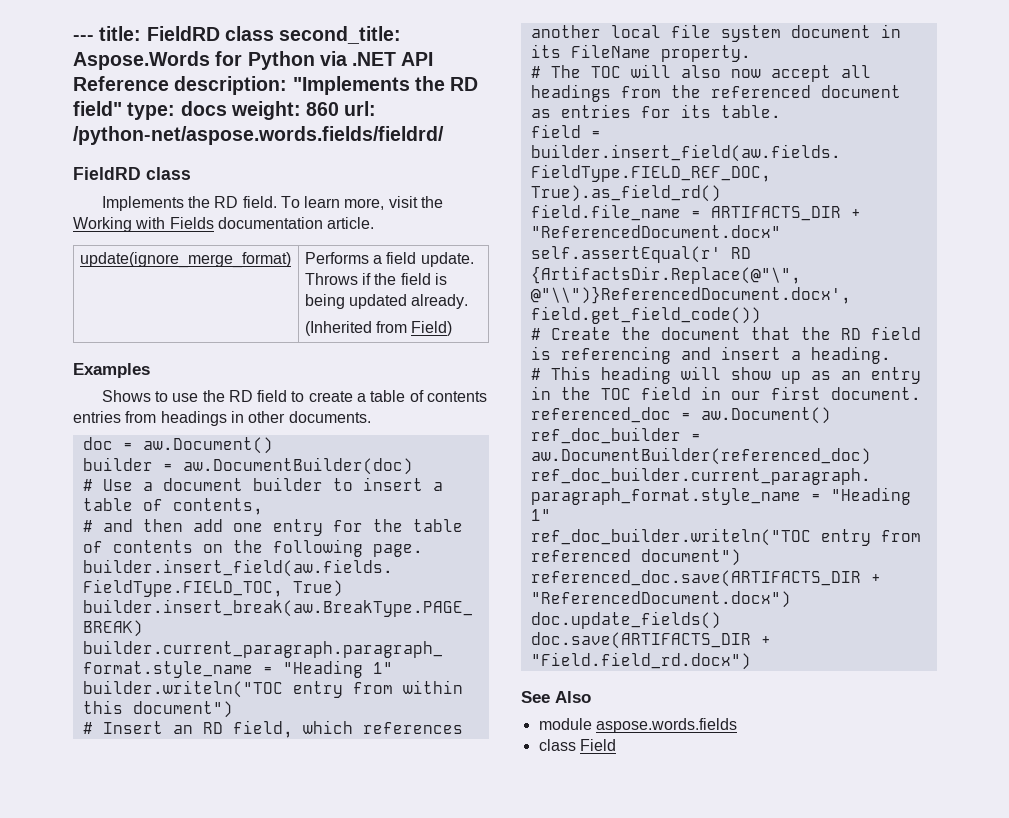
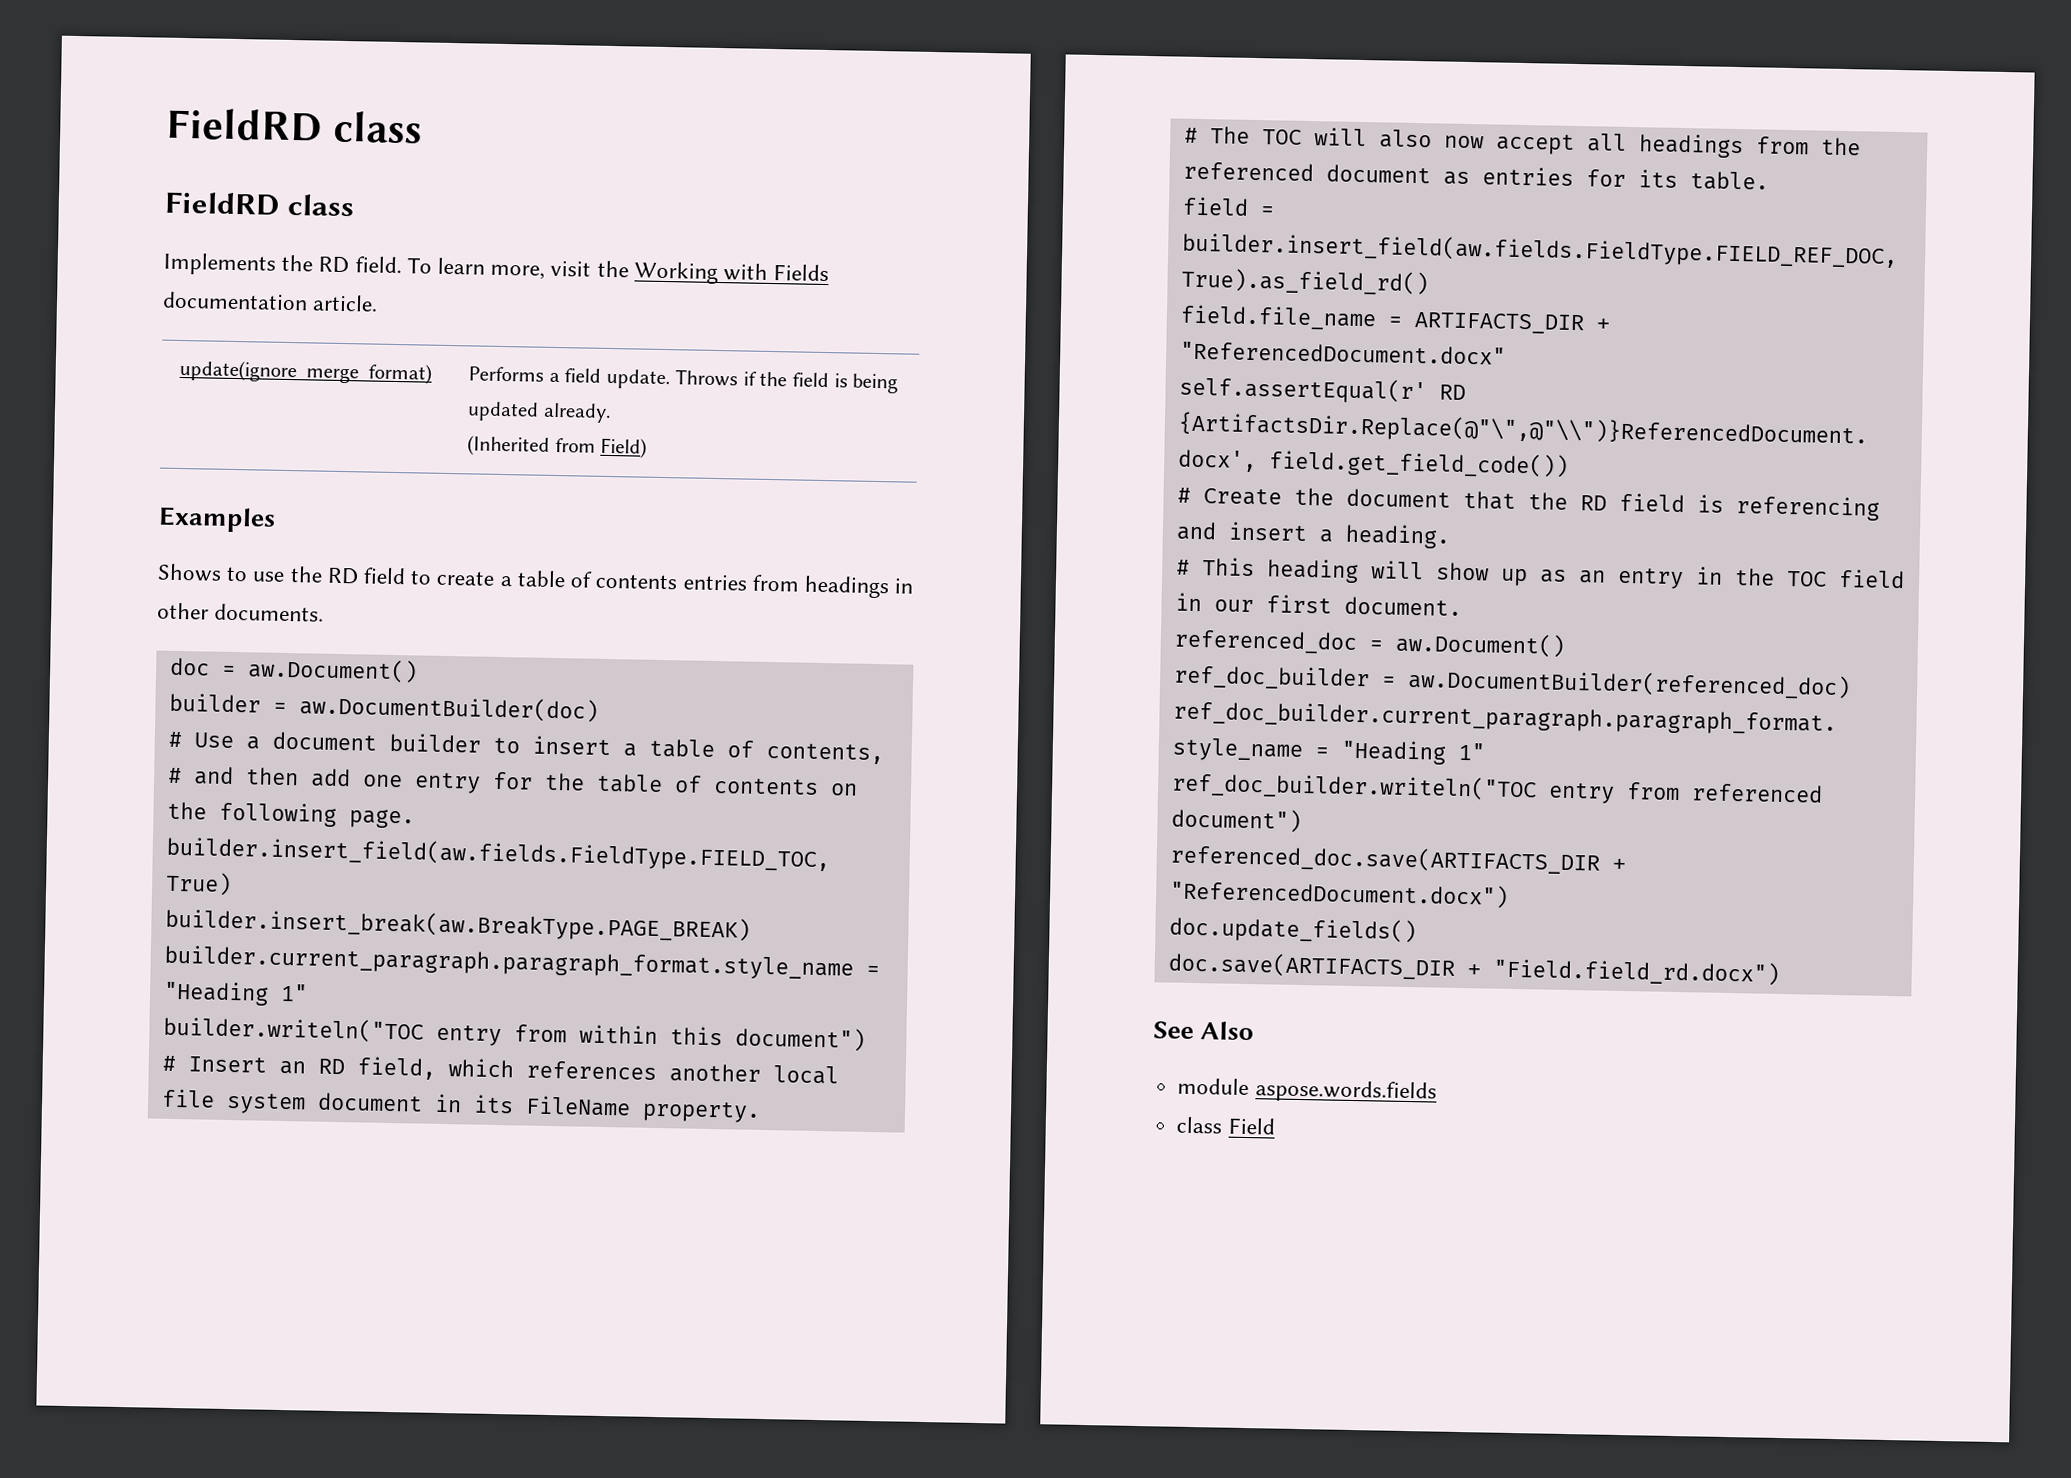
[73,26,402,44] [73,51,434,70] [73,76,479,95] [73,101,377,120] [73,126,444,145] --- title: FieldRD class second_title: Aspose.Words for Python via .NET API Reference description: "Implements the RD field" type: docs weight: 860 url: /python-net/aspose.words.fields/fieldrd/ -> [166,107,423,144] FieldRD class

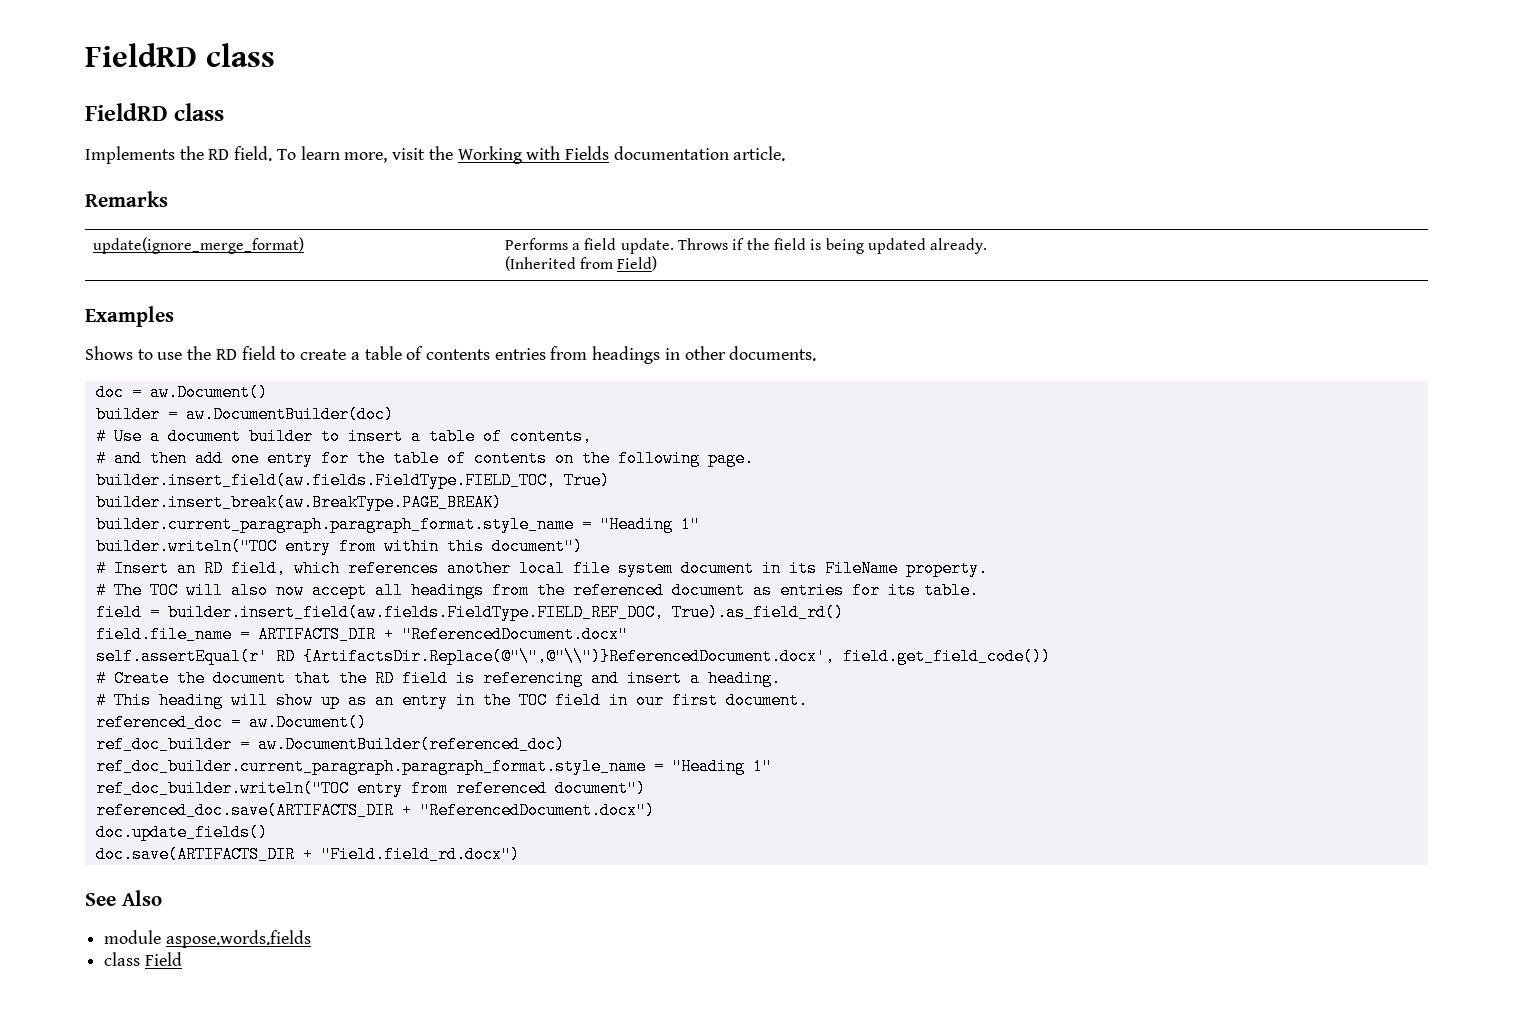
(379, 303) none -> [85,191,168,207] // Remarks

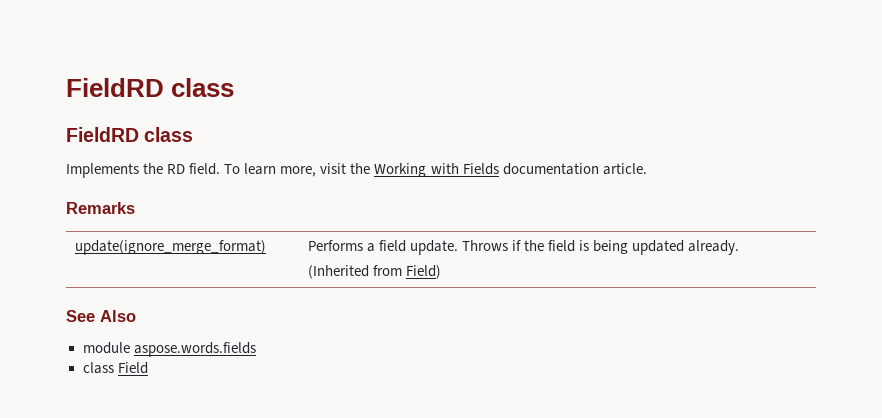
[85,306,174,327] [85,346,817,364] [95,384,268,401] [95,406,394,423] [95,428,592,445] [95,450,754,467] [95,472,610,489] [95,494,502,511] [95,516,700,533] [95,538,583,555] [95,560,988,577] [95,582,979,599] [95,604,844,621] [95,626,628,643] [95,648,1051,665] [95,670,781,687] [95,692,808,709] [95,714,367,731] [95,736,565,753] [95,758,772,775] [95,780,646,797] [95,802,655,819] [95,824,268,841] [95,846,520,863] // Examples // Shows to use the RD field to create a table of contents entries from headings in other documents. // doc = aw.Document() // builder = aw.DocumentBuilder(doc) // # Use a document builder to insert a table of contents, // # and then add one entry for the table of contents on the following page. // builder.insert_field(aw.fields.FieldType.FIELD_TOC, True) // builder.insert_break(aw.BreakType.PAGE_BREAK) // builder.current_paragraph.paragraph_format.style_name = "Heading 1" // builder.writeln("TOC entry from within this document") // # Insert an RD field, which references another local file system document in its FileName property. // # The TOC will also now accept all headings from the referenced document as entries for its table. // field = builder.insert_field(aw.fields.FieldType.FIELD_REF_DOC, True).as_field_rd() // field.file_name = ARTIFACTS_DIR + "ReferencedDocument.docx" // self.assertEqual(r' RD {ArtifactsDir.Replace(@"\",@"\\")}ReferencedDocument.docx', field.get_field_code()) // # Create the document that the RD field is referencing and insert a heading. // # This heading will show up as an entry in the TOC field in our first document. // referenced_doc = aw.Document() // ref_doc_builder = aw.DocumentBuilder(referenced_doc) // ref_doc_builder.current_paragraph.paragraph_format.style_name = "Heading 1" // ref_doc_builder.writeln("TOC entry from referenced document") // referenced_doc.save(ARTIFACTS_DIR + "ReferencedDocument.docx") // doc.update_fields() // doc.save(ARTIFACTS_DIR + "Field.field_rd.docx") -> (441, 272) none

